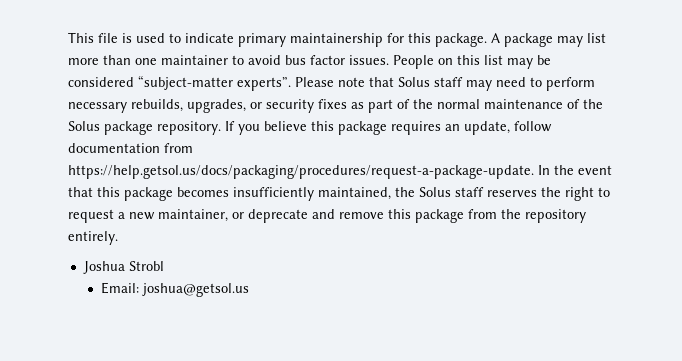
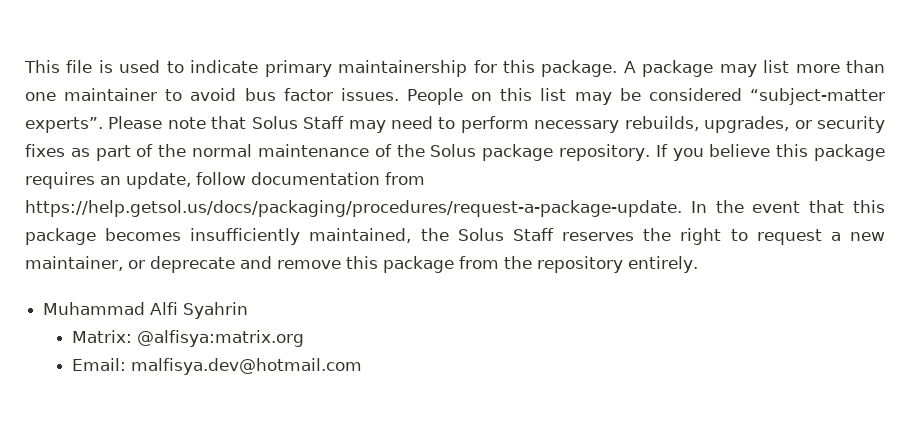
[434,77,463,87] staff -> [303,116,345,129] Staff
[455,187,484,197] staff -> [512,228,554,241] Staff
[82,261,164,274] Joshua Strobl -> [43,302,249,319] [72,330,305,347] Muhammad Alfi Syahrin // Matrix: @alfisya:matrix.org
[141,283,249,297] joshua@getsol.us -> [131,358,363,375] malfisya.dev@hotmail.com

